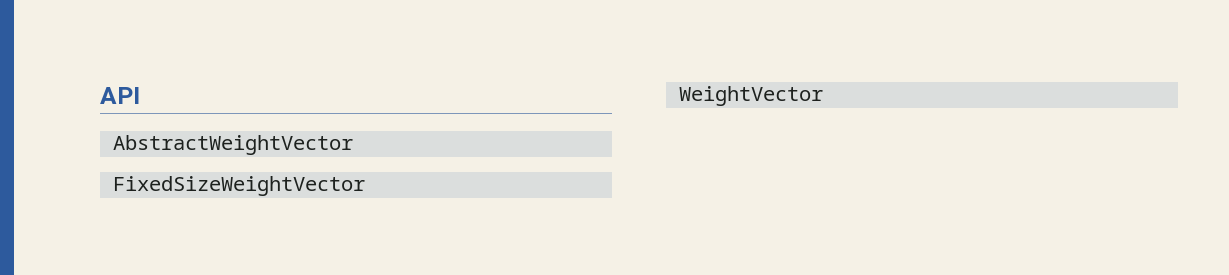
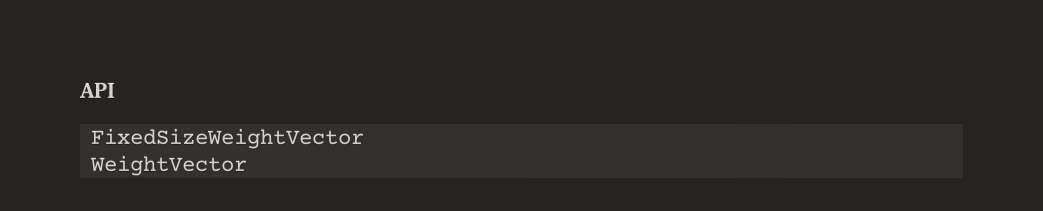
[112,135,353,155] // AbstractWeightVector -> (116, 90) none

